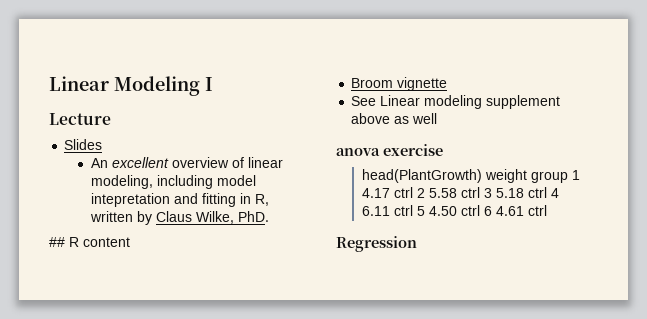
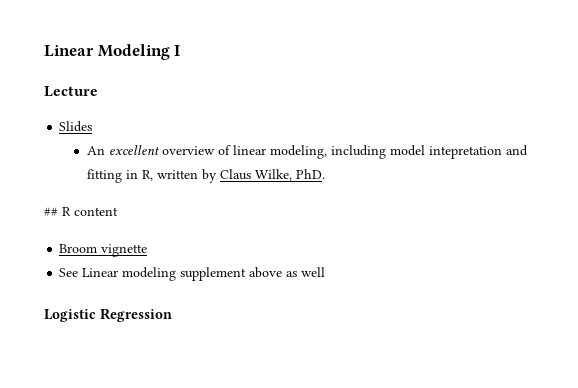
[336,144,443,156] [362,169,581,183] [362,187,560,198] [362,205,548,216] anova exercise // head(PlantGrowth) weight group 1 4.17 ctrl 2 5.58 ctrl 3 5.18 ctrl 4 6.11 ctrl 5 4.50 ctrl 6 4.61 ctrl // -> [44,309,96,322] Logistic

